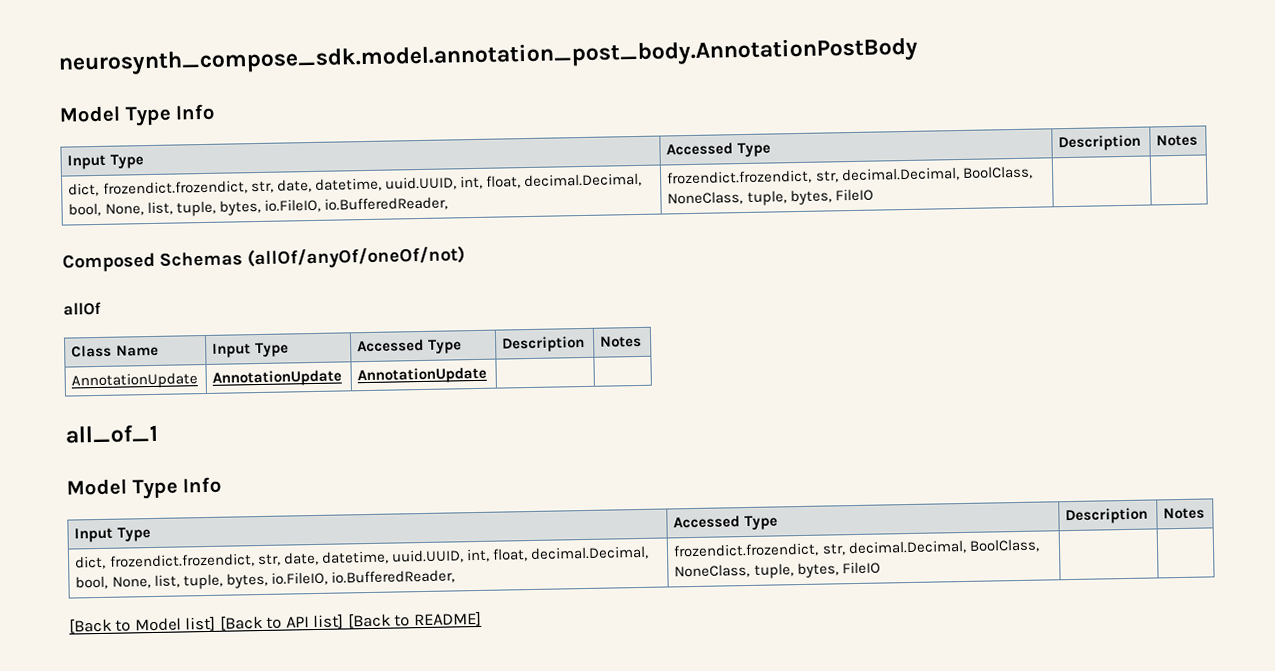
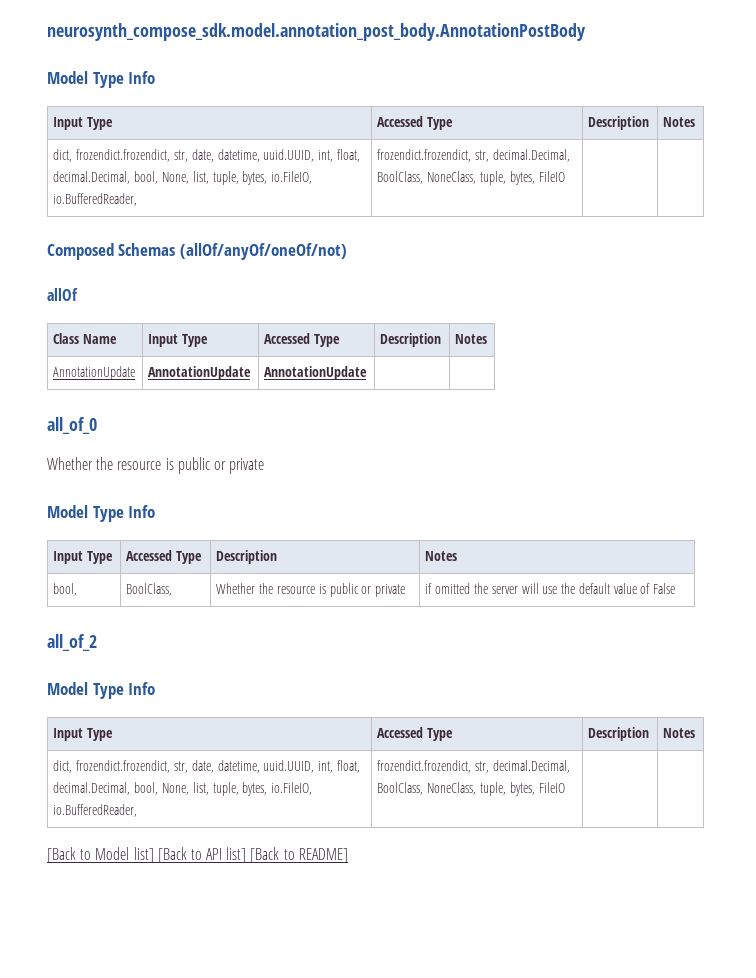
[65,424,158,444] all_of_1 -> [47,417,97,434] [47,457,265,474] [47,505,156,522] [53,551,114,564] [126,550,203,564] [216,550,278,564] [425,551,458,561] [53,583,78,596] [126,583,173,596] [216,583,406,597] [425,583,676,594] [47,634,97,651] all_of_0 // Whether the resource is public or private // Model Type Info // Input Type | Accessed Type | Description | Notes // bool, | BoolClass, | Whether the resource is public or private | if omitted the server will use the default value of False // all_of_2

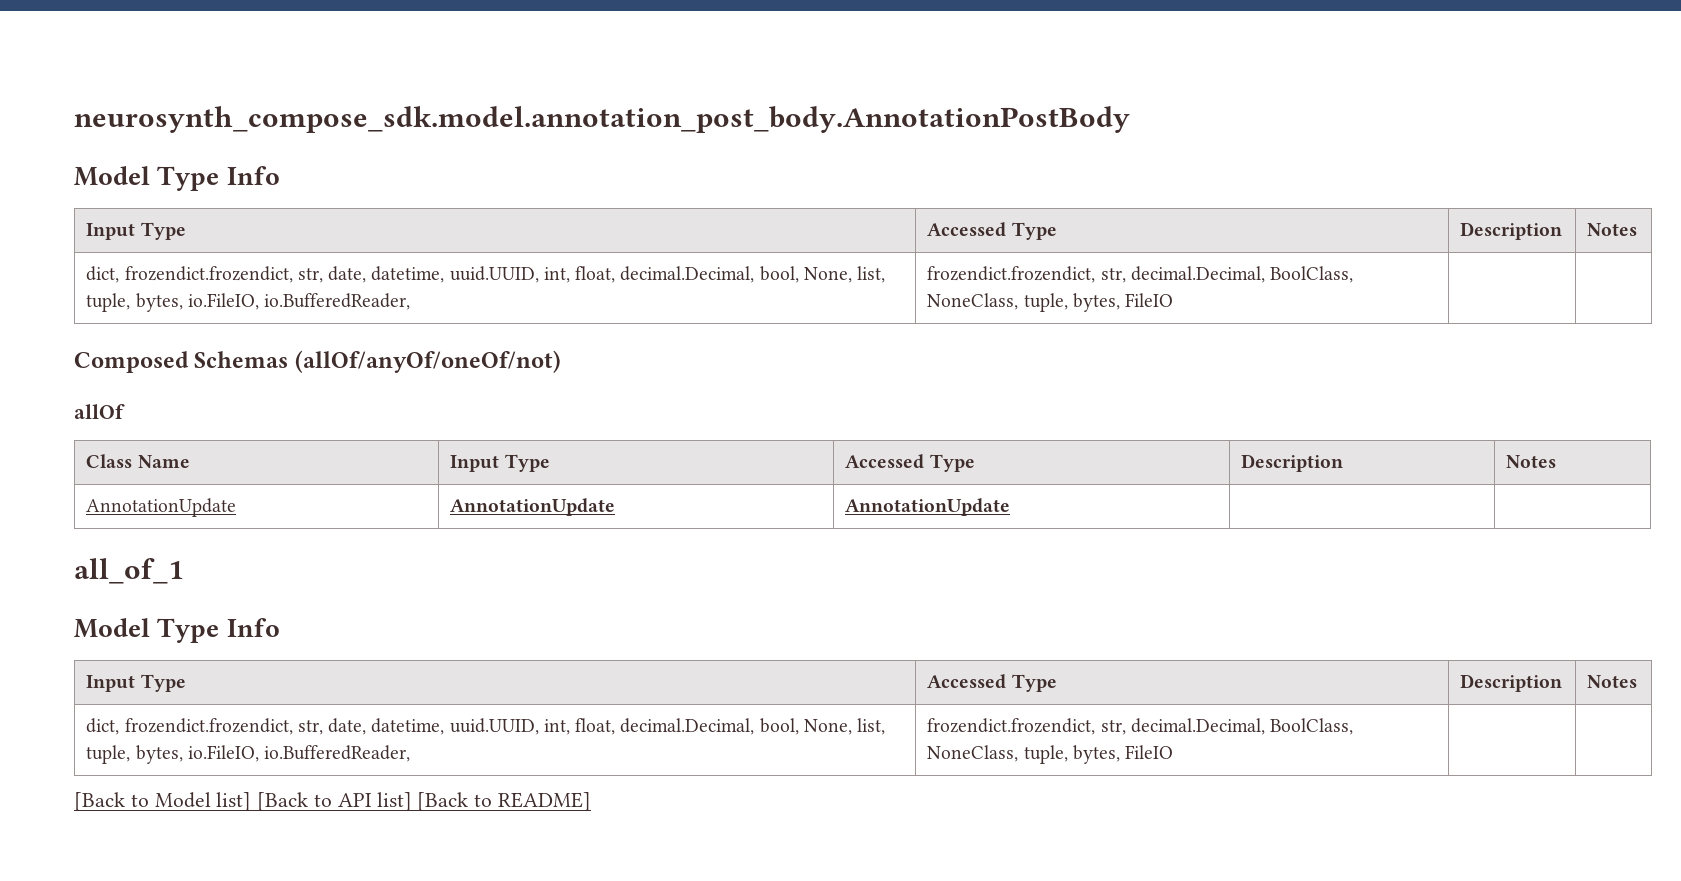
[47,417,97,434] [47,457,265,474] [47,505,156,522] [53,551,114,564] [126,550,203,564] [216,550,278,564] [425,551,458,561] [53,583,78,596] [126,583,173,596] [216,583,406,597] [425,583,676,594] [47,634,97,651] all_of_0 // Whether the resource is public or private // Model Type Info // Input Type | Accessed Type | Description | Notes // bool, | BoolClass, | Whether the resource is public or private | if omitted the server will use the default value of False // all_of_2 -> [74,558,183,584] all_of_1

